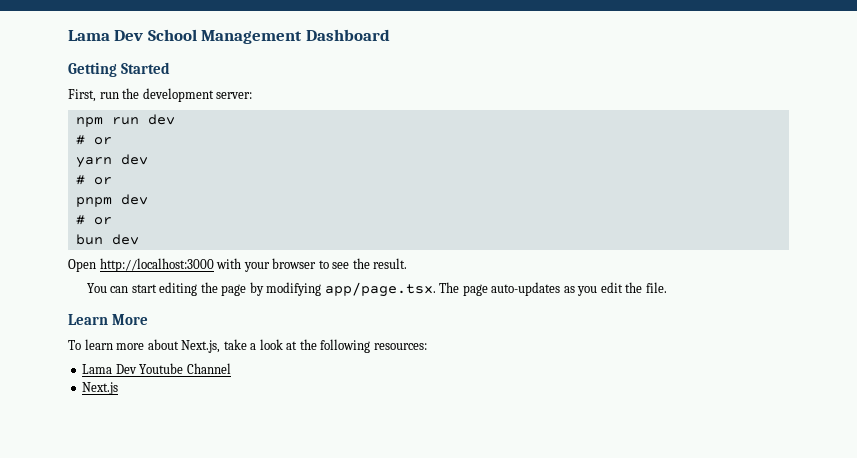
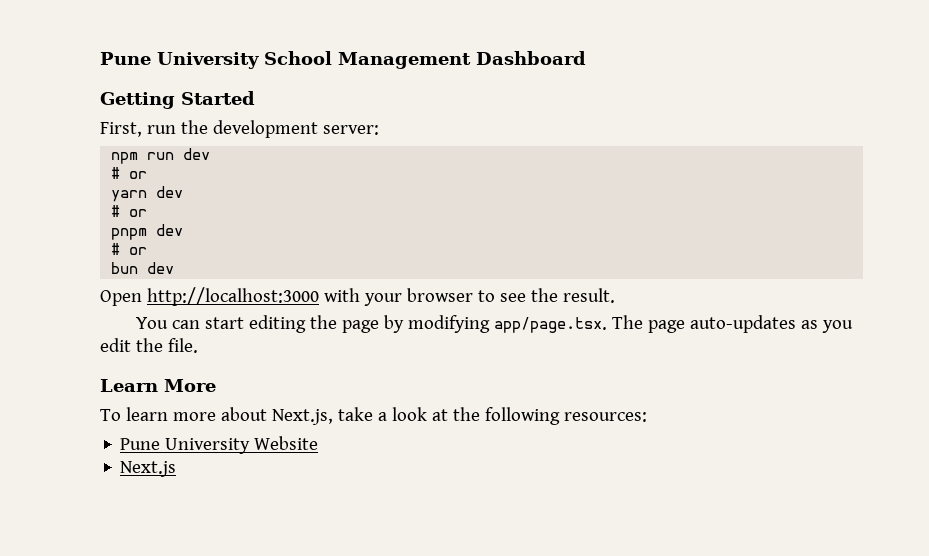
[68,30,144,41] Lama Dev -> [100,52,259,69] Pune University
[82,363,231,374] Lama Dev Youtube Channel -> [120,436,319,454] Pune University Website

